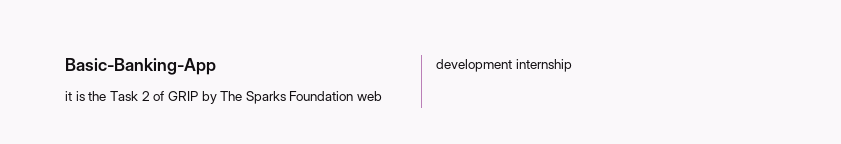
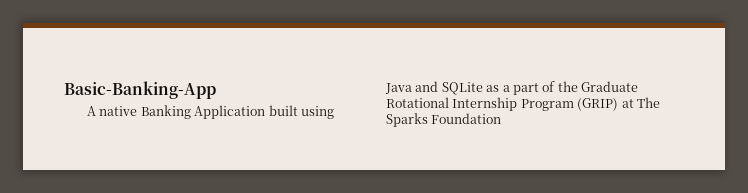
[65,91,383,104] [436,59,572,72] it is the Task 2 of GRIP by The Sparks Foundation web development internship -> [87,105,334,119] [385,81,638,95] [386,97,660,111] [386,113,502,127] A native Banking Application built using Java and SQLite as a part of the Graduate Rotational Internship Program (GRIP) at The Sparks Foundation

